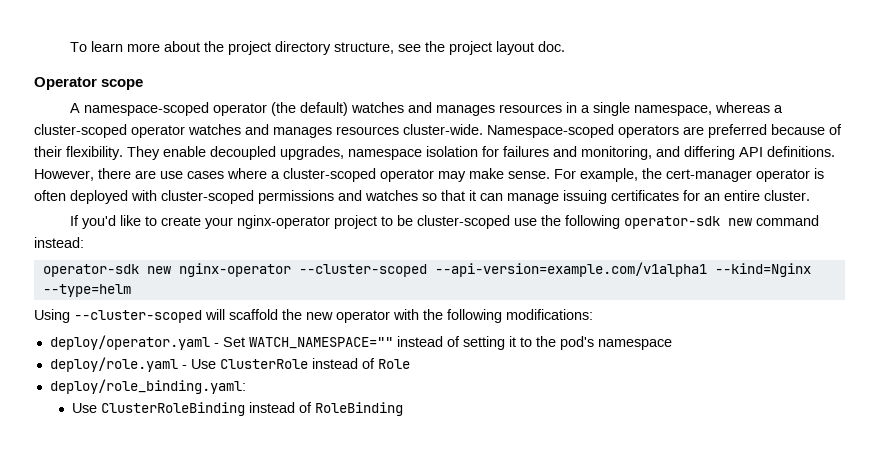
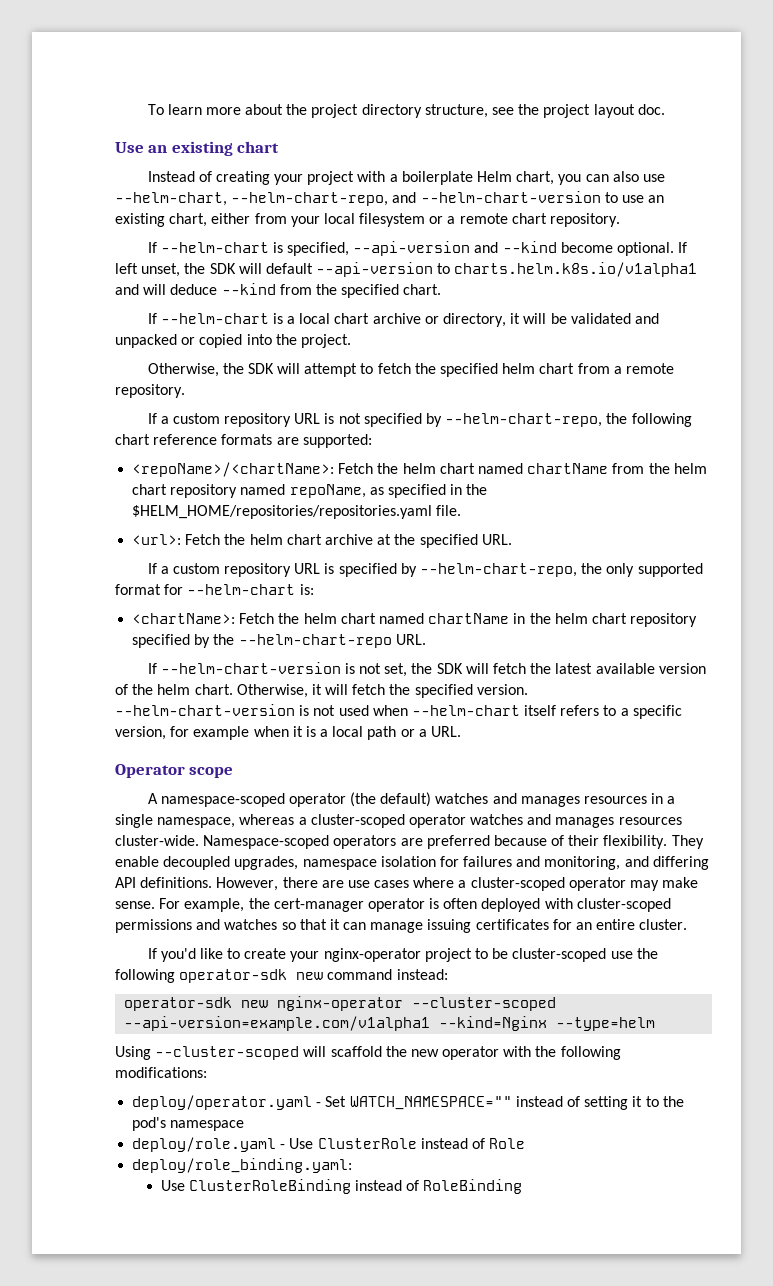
(565, 46) none -> [115,141,280,156] [147,171,665,185] [115,191,665,206] [115,213,621,227] [147,241,688,256] [115,262,698,277] [115,283,442,298] [147,313,659,327] [115,334,351,348] [147,363,674,377] [115,384,185,398] [147,413,692,427] [115,434,372,448] [132,462,707,477] [132,484,488,498] [132,505,462,519] [132,534,512,548] [147,563,703,577] [115,584,314,595] [132,613,698,627] [132,634,426,648] [147,662,706,677] [115,684,528,698] [115,704,682,719] [115,726,462,740] // Use an existing chart // Instead of creating your project with a boilerplate Helm chart, you can also use --helm-chart, --helm-chart-repo, and --helm-chart-version to use an existing chart, either from your local filesystem or a remote chart repository. // If --helm-chart is specified, --api-version and --kind become optional. If left unset, the SDK will default --api-version to charts.helm.k8s.io/v1alpha1 and will deduce --kind from the specified chart. // If --helm-chart is a local chart archive or directory, it will be validated and unpacked or copied into the project. // Otherwise, the SDK will attempt to fetch the specified helm chart from a remote repository. // If a custom repository URL is not specified by --helm-chart-repo, the following chart reference formats are supported: // <repoName>/<chartName>: Fetch the helm chart named chartName from the helm chart repository named repoName, as specified in the $HELM_HOME/repositories/repositories.yaml file. // <url>: Fetch the helm chart archive at the specified URL. // If a custom repository URL is specified by --helm-chart-repo, the only supported format for --helm-chart is: // <chartName>: Fetch the helm chart named chartName in the helm chart repository specified by the --helm-chart-repo URL. // If --helm-chart-version is not set, the SDK will fetch the latest available version of the helm chart. Otherwise, it will fetch the specified version. --helm-chart-version is not used when --helm-chart itself refers to a specific version, for example when it is a local path or a URL.

